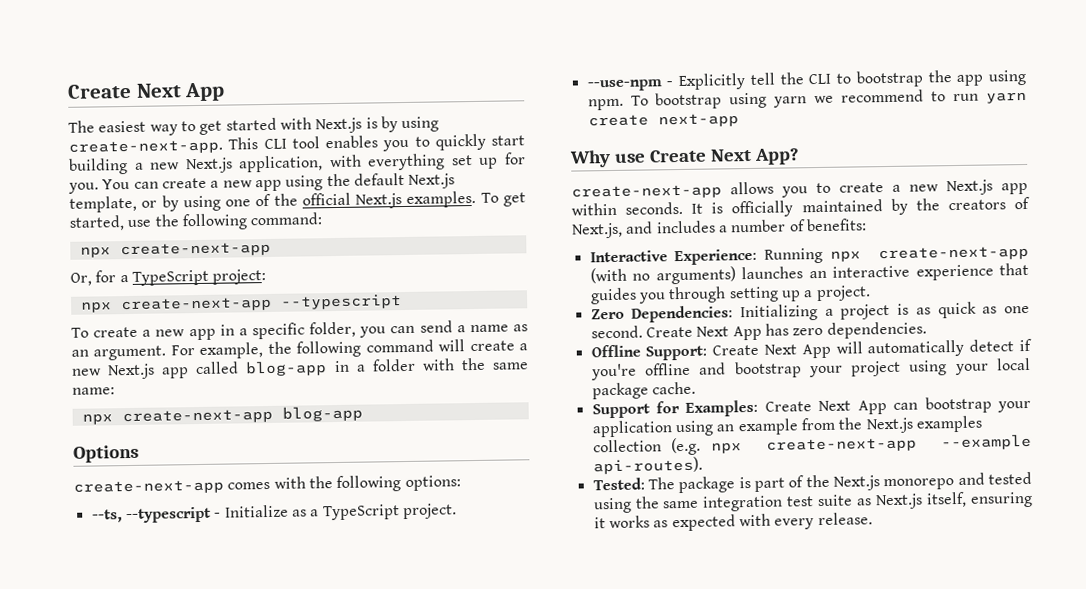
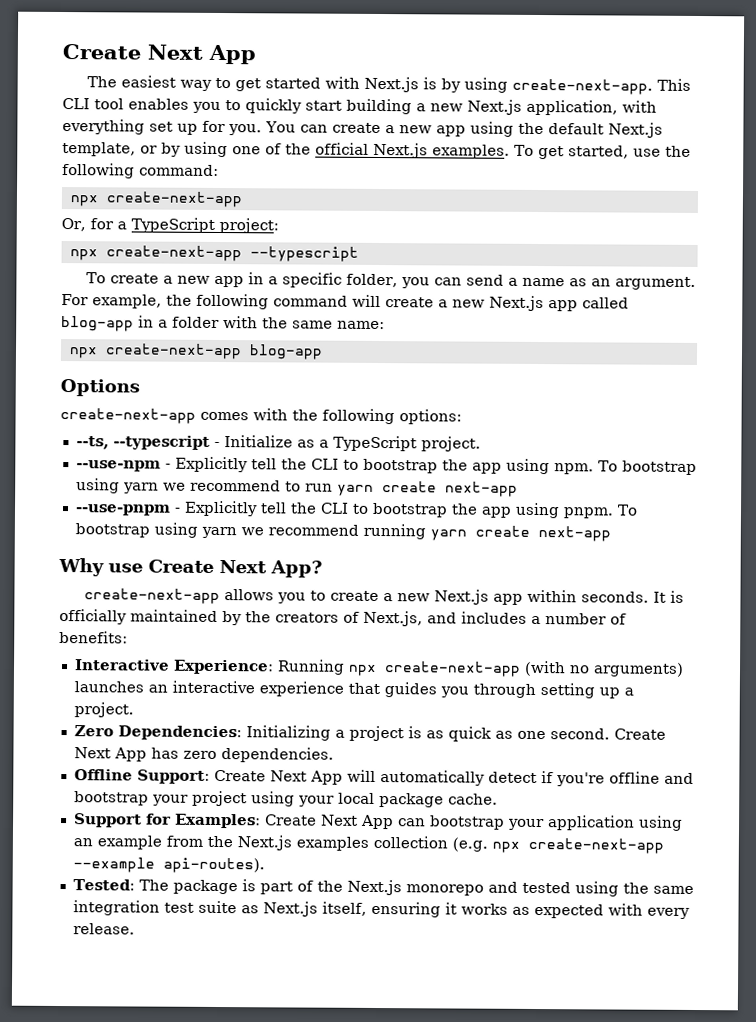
(739, 120) none -> [74,500,638,519] [74,522,611,542] // --use-pnpm - Explicitly tell the CLI to bootstrap the app using pnpm. To bootstrap using yarn we recommend running yarn create next-app

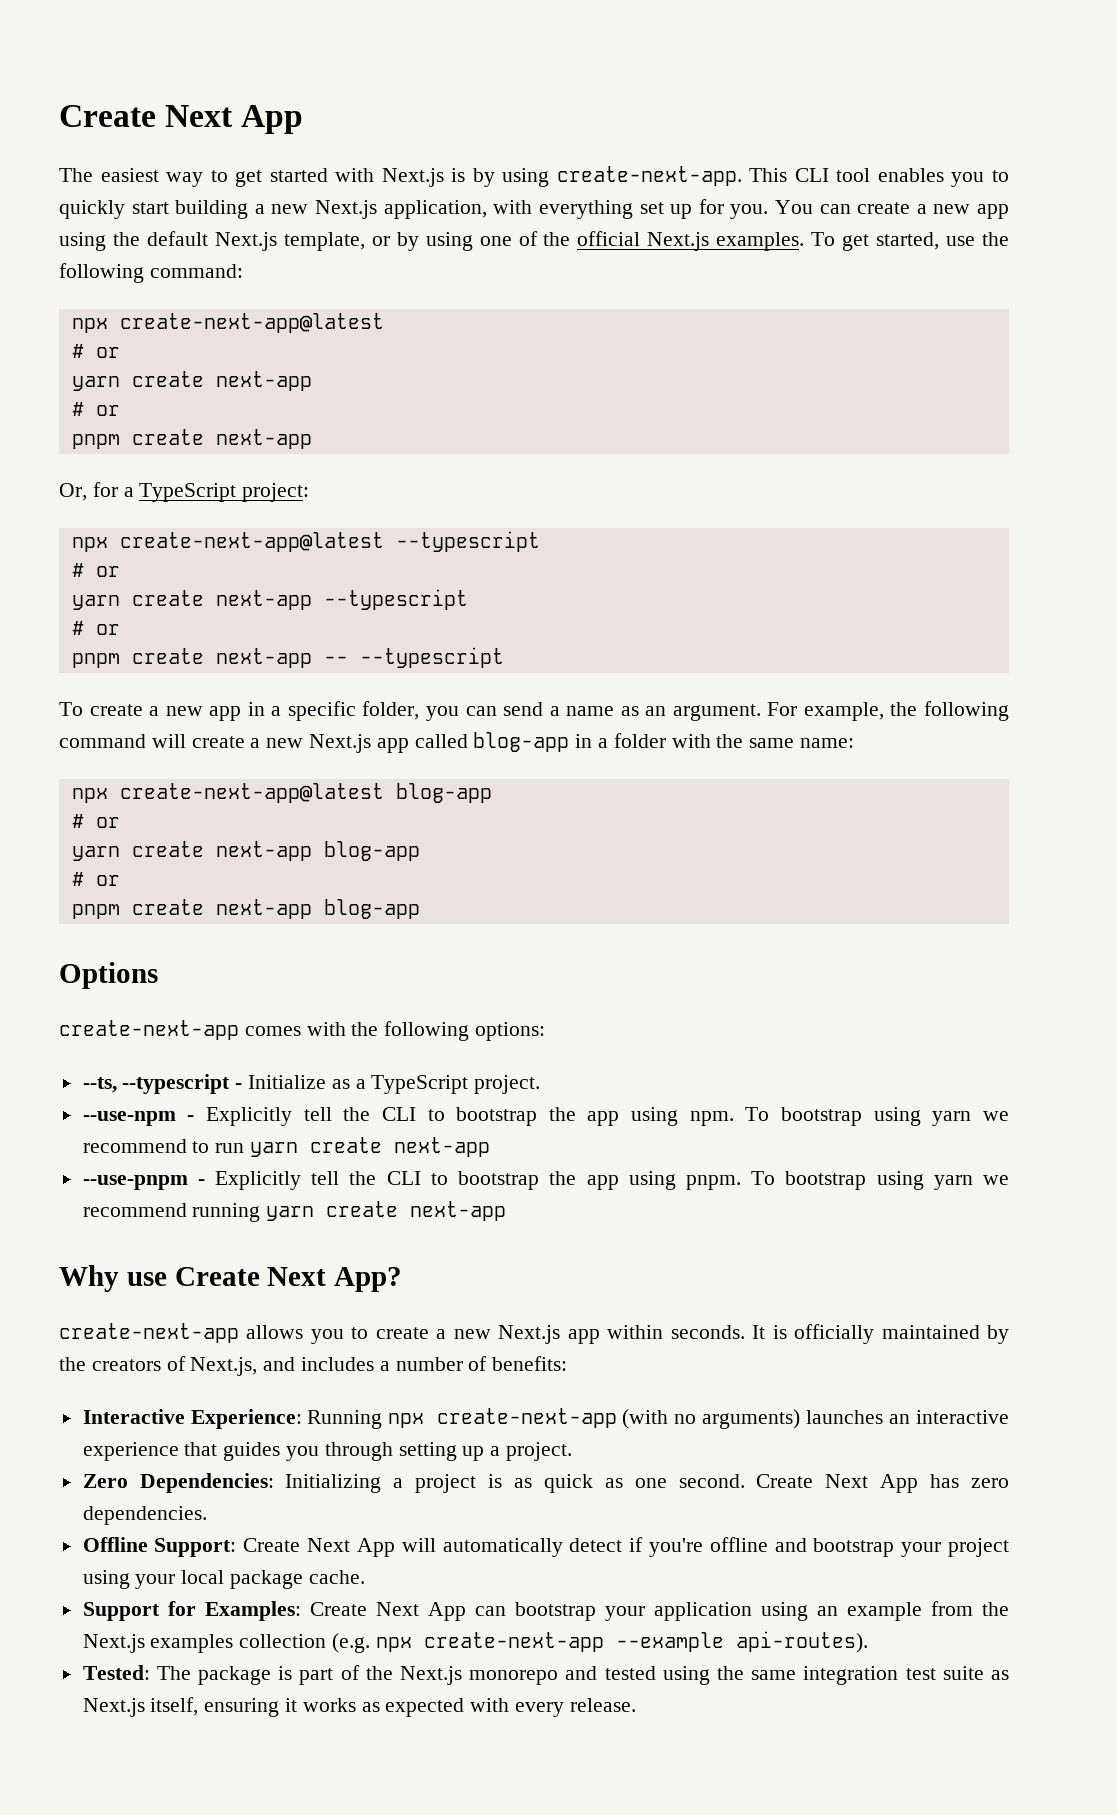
[105,191,243,208] create-next-app -> [119,313,384,333] [71,344,120,358] [71,371,312,391] [71,402,120,416] [71,429,312,449] create-next-app@latest // # or // yarn create next-app // # or // pnpm create next-app
[105,245,242,262] create-next-app -> [119,531,540,552] [71,563,120,577] [71,589,468,610] [71,621,120,635] [71,648,348,668] create-next-app@latest --typescript // # or // yarn create next-app --typescript // # or // pnpm create next-app --
[104,343,242,360] create-next-app -> [119,783,492,803] [71,814,120,828] [71,841,420,861] [71,872,120,886] [71,899,312,919] create-next-app@latest blog-app // # or // yarn create next-app blog-app // # or // pnpm create next-app

